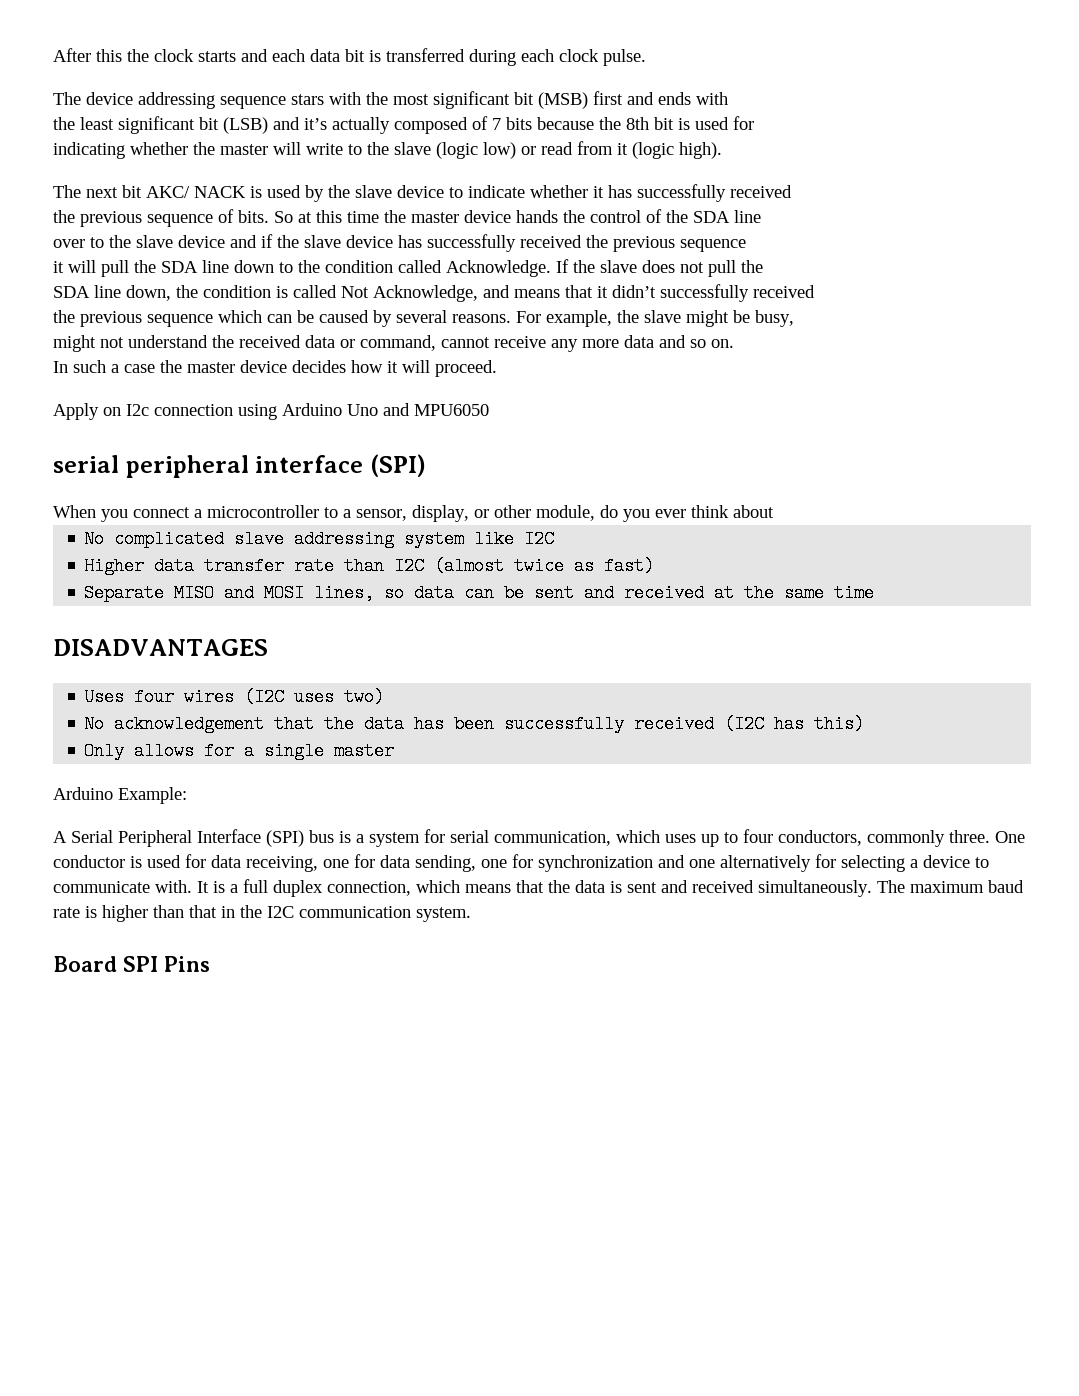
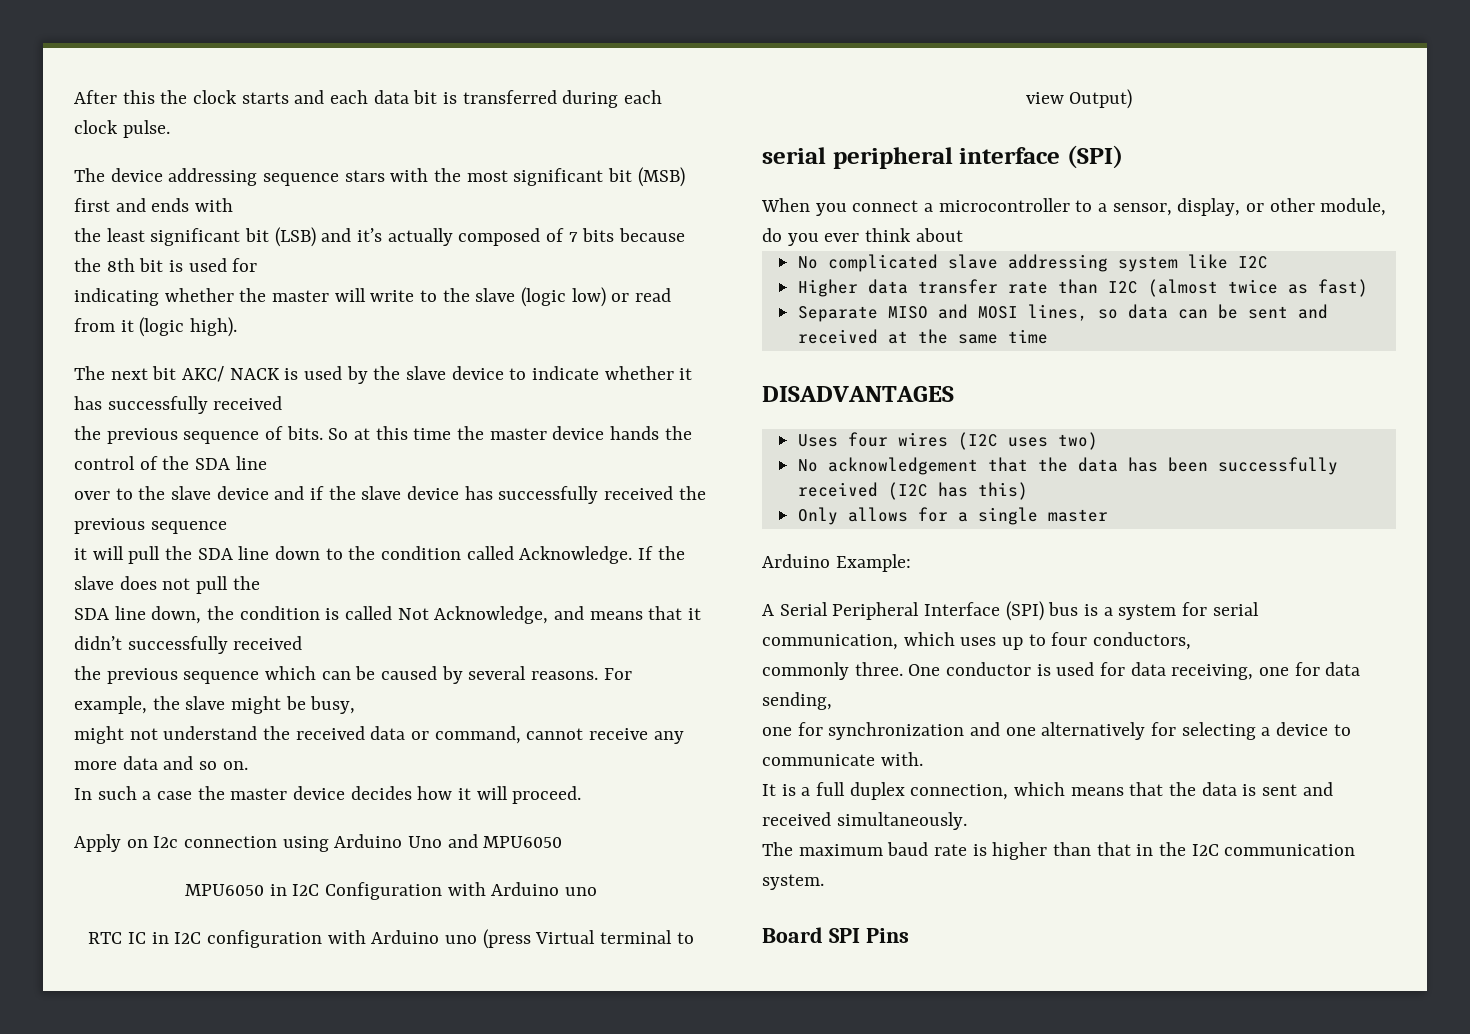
(489, 410) none -> [184,882,598,900] [88,929,694,949] [1025,89,1133,109] // MPU6050 in I2C Configuration with Arduino uno // RTC IC in I2C configuration with Arduino uno (press Virtual terminal to view Output)
(862, 838) none -> (1192, 641) //
(476, 863) none -> (832, 701) //
(192, 886) none -> (923, 759) //
(872, 888) none -> (967, 821) //

